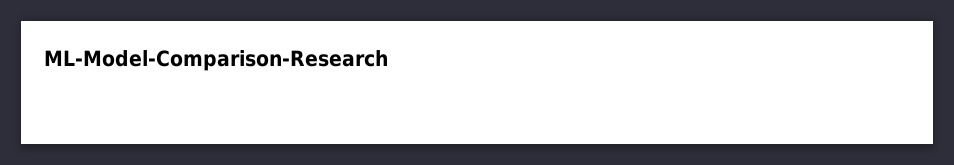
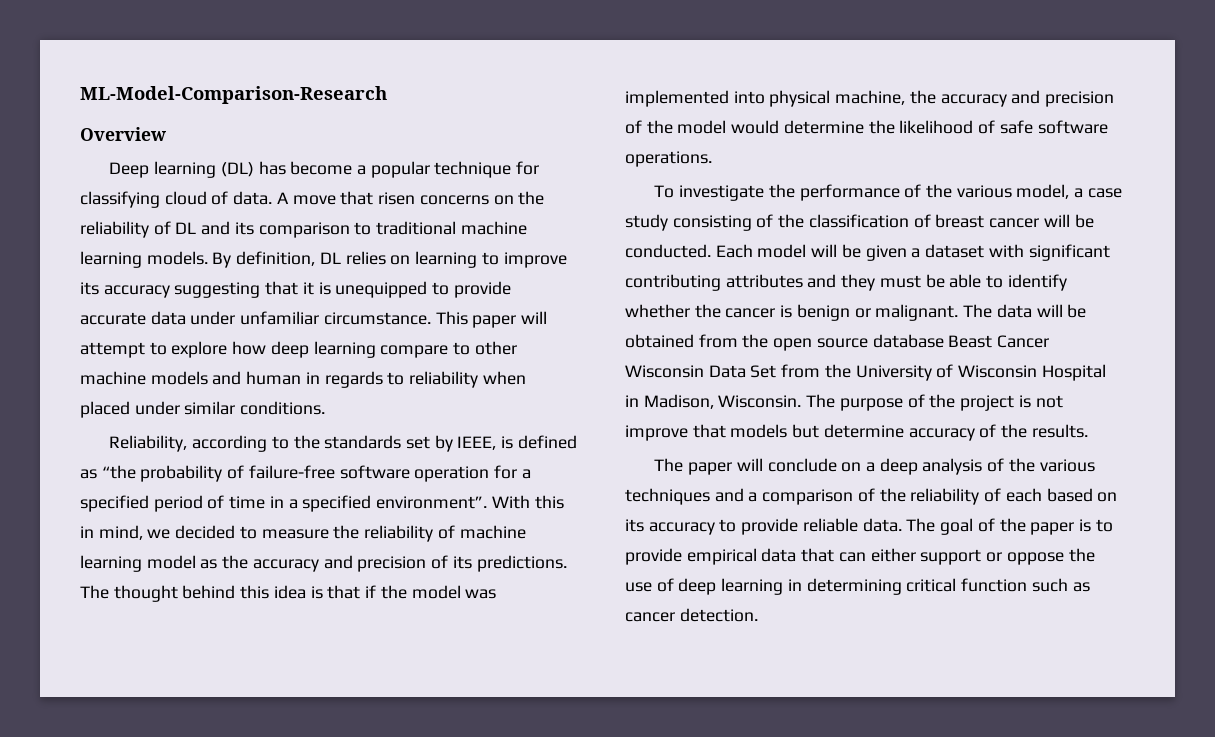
(388, 60) none -> [80,127,166,141] [109,161,540,178] [80,191,545,208] [80,221,527,238] [80,251,567,268] [80,281,511,298] [80,311,548,328] [80,341,517,358] [80,371,526,388] [80,401,326,418] [109,435,577,452] [80,465,531,482] [80,495,564,512] [80,525,526,542] [80,555,567,572] [80,585,497,602] [625,90,1115,107] [625,120,1108,134] [625,151,712,167] [654,184,1122,201] [625,214,1094,231] [625,244,1110,261] [625,274,1067,291] [625,304,1087,321] [625,334,1050,351] [625,364,1106,381] [625,394,1063,411] [625,424,1088,441] [654,458,1095,475] [625,488,1118,505] [625,518,1113,535] [625,548,1095,565] [625,578,1090,595] [625,608,758,622] // Overview // Deep learning (DL) has become a popular technique for classifying cloud of data. A move that risen concerns on the reliability of DL and its comparison to traditional machine learning models. By definition, DL relies on learning to improve its accuracy suggesting that it is unequipped to provide accurate data under unfamiliar circumstance. This paper will attempt to explore how deep learning compare to other machine models and human in regards to reliability when placed under similar conditions. // Reliability, according to the standards set by IEEE, is defined as “the probability of failure-free software operation for a specified period of time in a specified environment”. With this in mind, we decided to measure the reliability of machine learning model as the accuracy and precision of its predictions. The thought behind this idea is that if the model was implemented into physical machine, the accuracy and precision of the model would determine the likelihood of safe software operations. // To investigate the performance of the various model, a case study consisting of the classification of breast cancer will be conducted. Each model will be given a dataset with significant contributing attributes and they must be able to identify whether the cancer is benign or malignant. The data will be obtained from the open source database Beast Cancer Wisconsin Data Set from the University of Wisconsin Hospital in Madison, Wisconsin. The purpose of the project is not improve that models but determine accuracy of the results. // The paper will conclude on a deep analysis of the various techniques and a comparison of the reliability of each based on its accuracy to provide reliable data. The goal of the paper is to provide empirical data that can either support or oppose the use of deep learning in determining critical function such as cancer detection.

